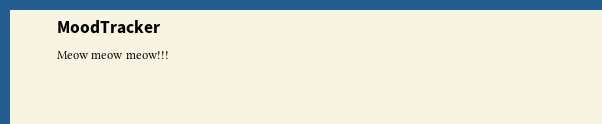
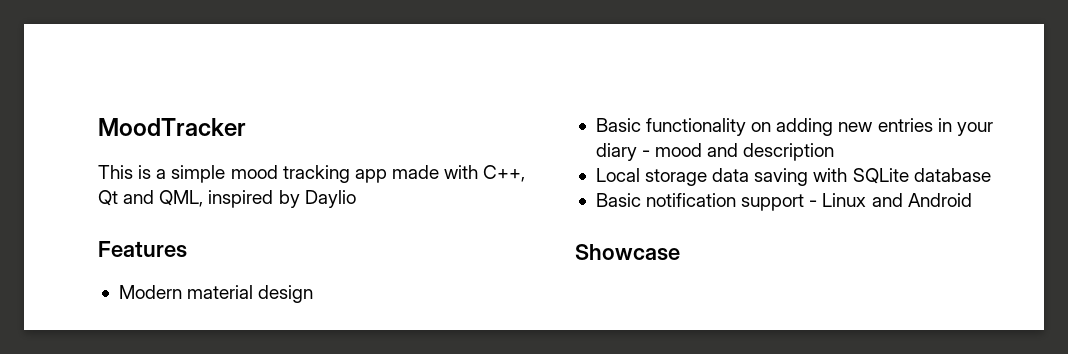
[57,51,169,59] Meow meow meow!!! -> [98,165,526,183] [98,190,356,208] [98,241,187,258] [118,285,314,303] [595,118,993,136] [595,143,835,161] [595,168,991,186] [595,193,972,211] [575,244,680,261] This is a simple mood tracking app made with C++, Qt and QML, inspired by Daylio // Features // Modern material design // Basic functionality on adding new entries in your diary - mood and description // Local storage data saving with SQLite database // Basic notification support - Linux and Android // Showcase

